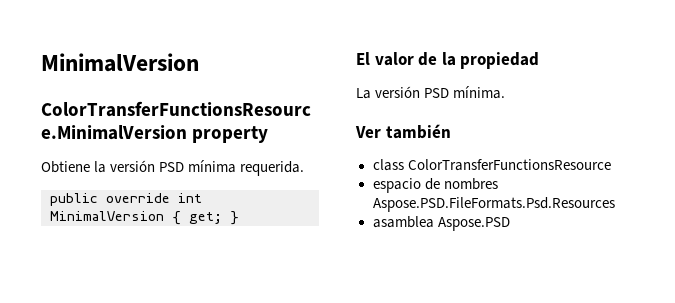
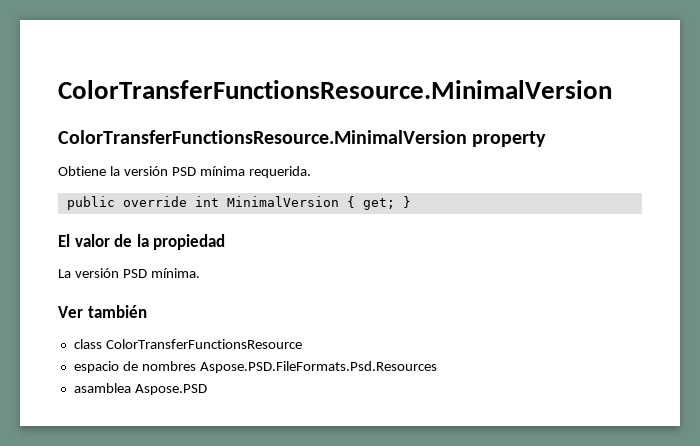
[41,53,199,72] MinimalVersion -> [58,80,612,99] ColorTransferFunctionsResource.MinimalVersion

